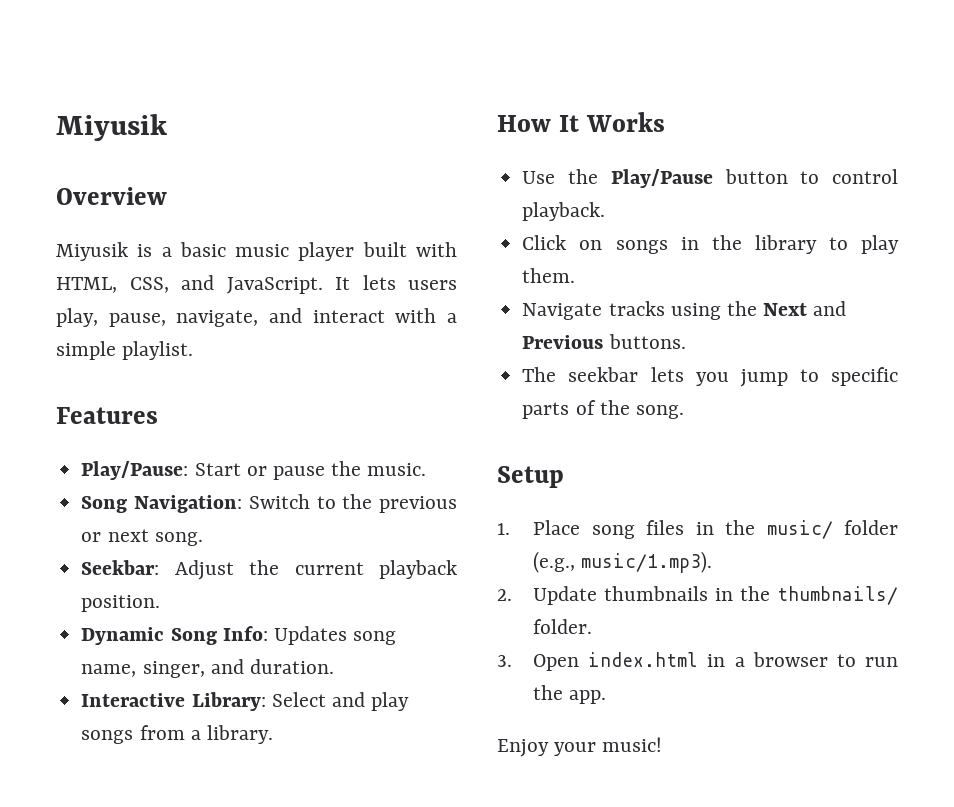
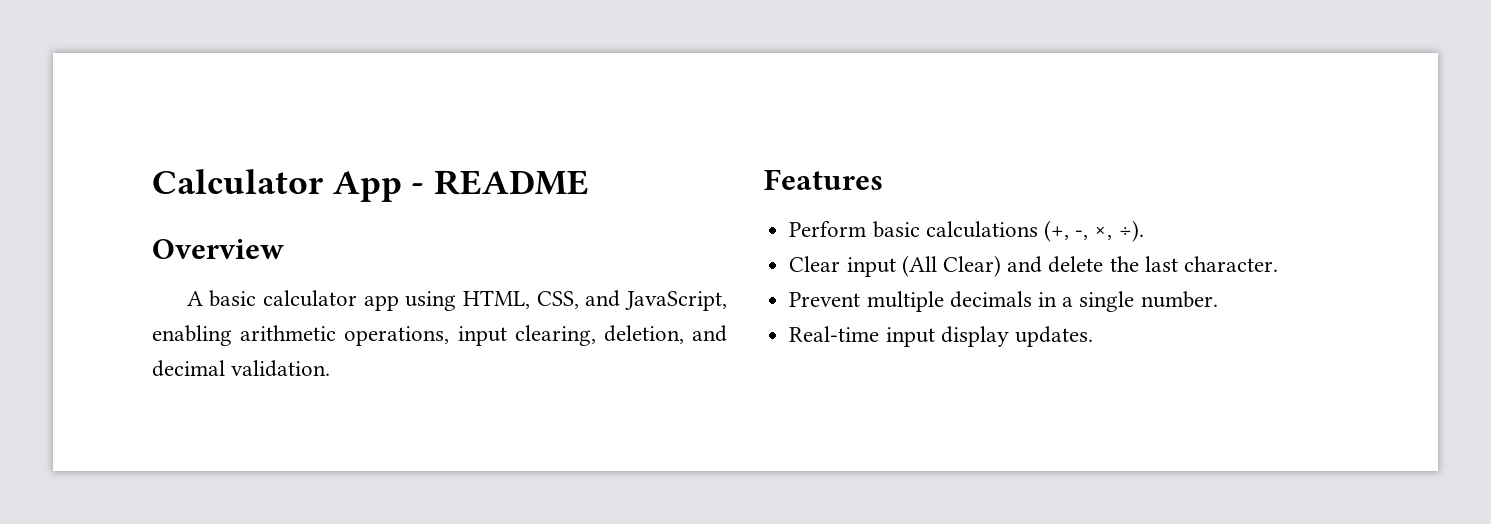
[56,114,167,141] [56,187,167,205] [56,242,457,261] [56,275,457,294] [56,308,458,327] [56,341,194,360] [56,407,158,424] [81,461,427,480] [81,494,457,513] [81,529,203,546] [81,560,457,580] [81,595,161,612] [81,626,397,645] [81,659,334,678] [81,692,410,711] [81,725,273,744] [497,112,665,132] [522,169,898,188] [522,202,606,221] [522,235,899,254] [522,268,576,283] [522,301,847,320] [522,334,686,349] [522,367,898,387] [522,400,684,419] [497,466,564,488] [497,520,898,539] [533,551,713,573] [497,586,898,605] [533,619,593,634] [497,652,898,671] [533,685,607,704] [497,737,663,757] Miyusik // Overview // Miyusik is a basic music player built with HTML, CSS, and JavaScript. It lets users play, pause, navigate, and interact with a simple playlist. // Features // Play/Pause: Start or pause the music. // Song Navigation: Switch to the previous or next song. // Seekbar: Adjust the current playback position. // Dynamic Song Info: Updates song name, singer, and duration. // Interactive Library: Select and play songs from a library. // How It Works // Use the Play/Pause button to control playback. // Click on songs in the library to play them. // Navigate tracks using the Next and Previous buttons. // The seekbar lets you jump to specific parts of the song. // Setup // 1. Place song files in the music/ folder (e.g., music/1.mp3). // 2. Update thumbnails in the thumbnails/ folder. // 3. Open index.html in a browser to run the app. // Enjoy your music! -> [152,169,590,202] [152,239,284,259] [186,290,727,311] [152,325,728,346] [152,360,331,377] [764,169,883,190] [789,220,1144,242] [789,255,1278,277] [789,291,1218,312] [789,326,1093,347] Calculator App - README // Overview // A basic calculator app using HTML, CSS, and JavaScript, enabling arithmetic operations, input clearing, deletion, and decimal validation. // Features // Perform basic calculations (+, -, ×, ÷). // Clear input (All Clear) and delete the last character. // Prevent multiple decimals in a single number. // Real-time input display updates.

